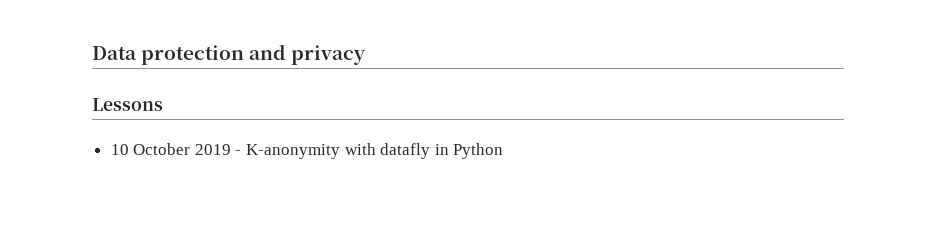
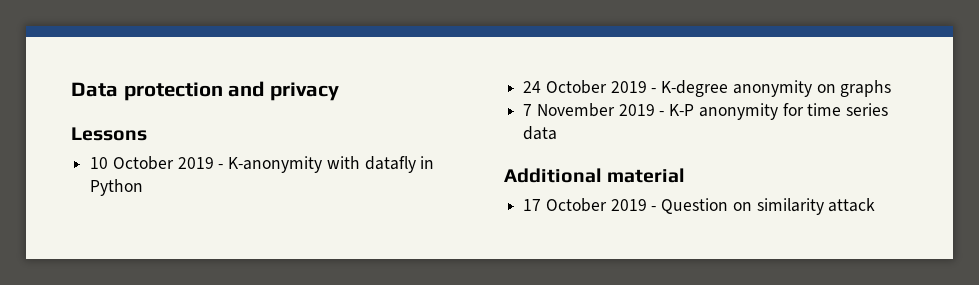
(504, 151) none -> [523,80,892,97] [523,103,889,120] [523,126,558,140] [504,168,686,183] [523,198,876,215] // 24 October 2019 - K-degree anonymity on graphs // 7 November 2019 - K-P anonymity for time series data // Additional material // 17 October 2019 - Question on similarity attack

